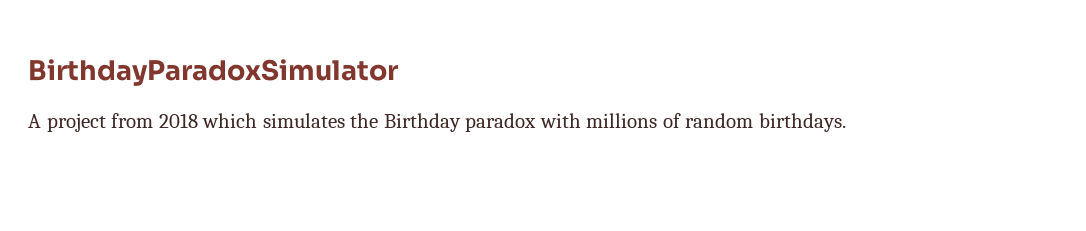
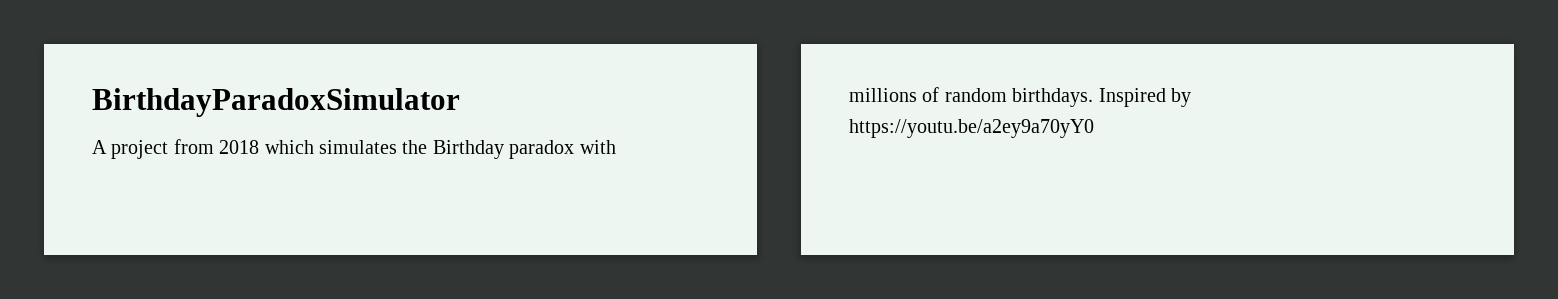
(846, 122) none -> [1098,88,1191,107] [849,119,1094,138] Inspired by https://youtu.be/a2ey9a70yY0

